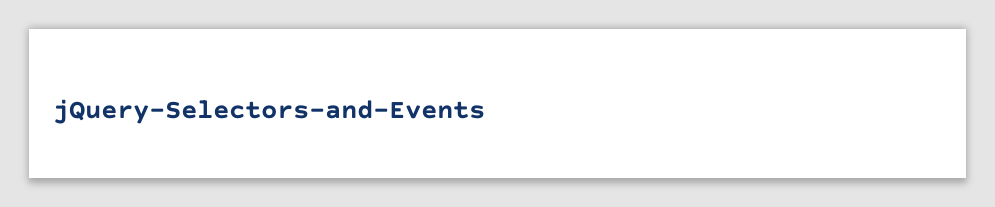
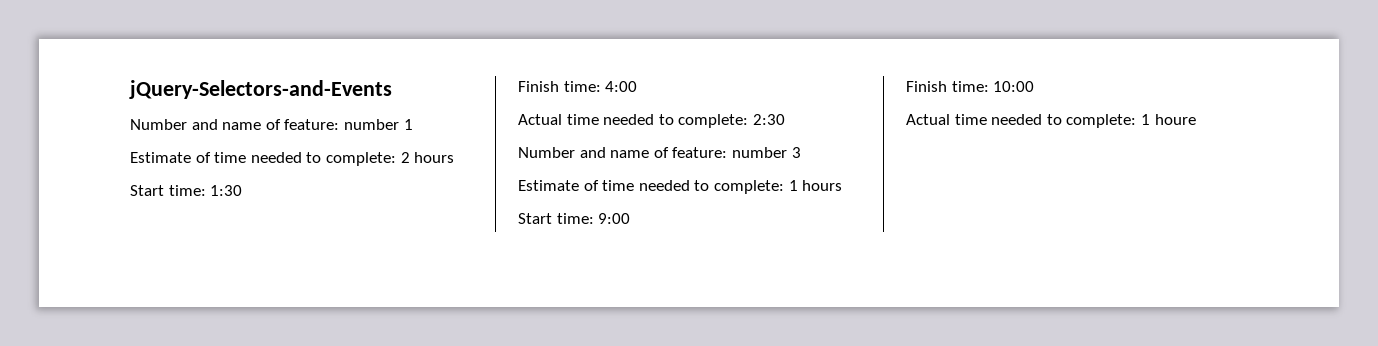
(485, 111) none -> [130,119,413,130] [130,152,455,166] [130,185,243,196] [518,81,638,92] [518,114,785,128] [518,147,801,158] [518,180,843,194] [518,213,631,224] [906,81,1035,92] [906,114,1196,128] // Number and name of feature: number 1 // Estimate of time needed to complete: 2 hours // Start time: 1:30 // Finish time: 4:00 // Actual time needed to complete: 2:30 // Number and name of feature: number 3 // Estimate of time needed to complete: 1 hours // Start time: 9:00 // Finish time: 10:00 // Actual time needed to complete: 1 houre

